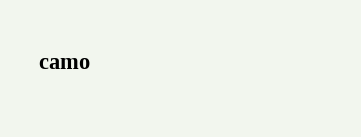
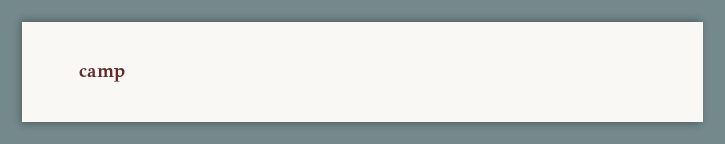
[39,58,90,69] camo -> [79,67,125,82] camp

